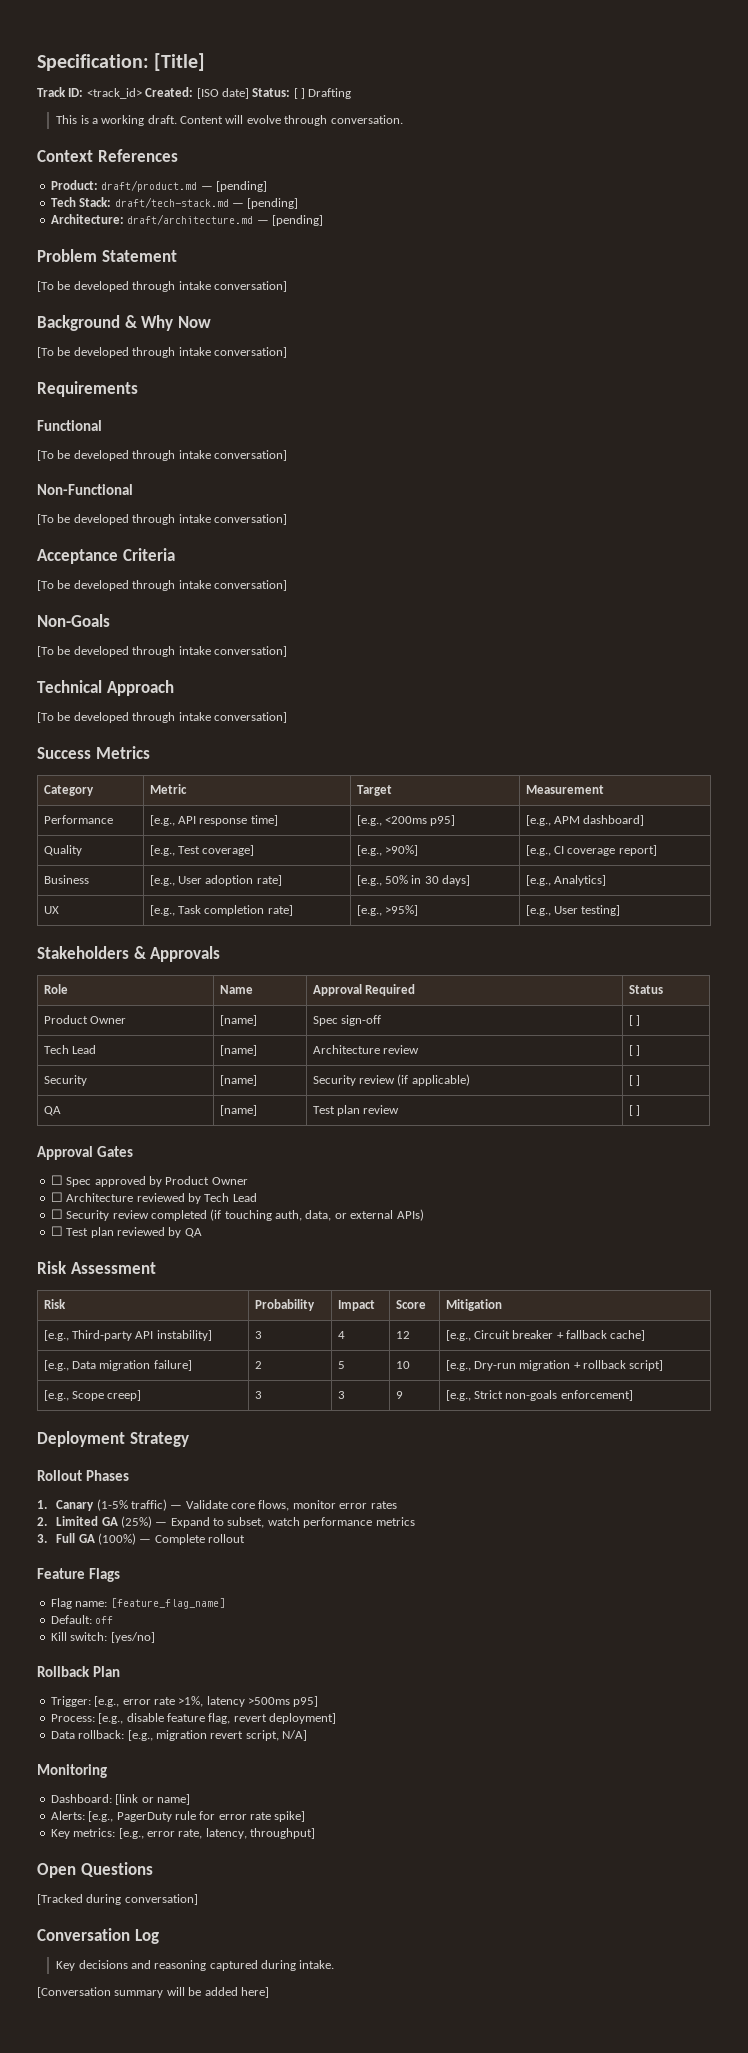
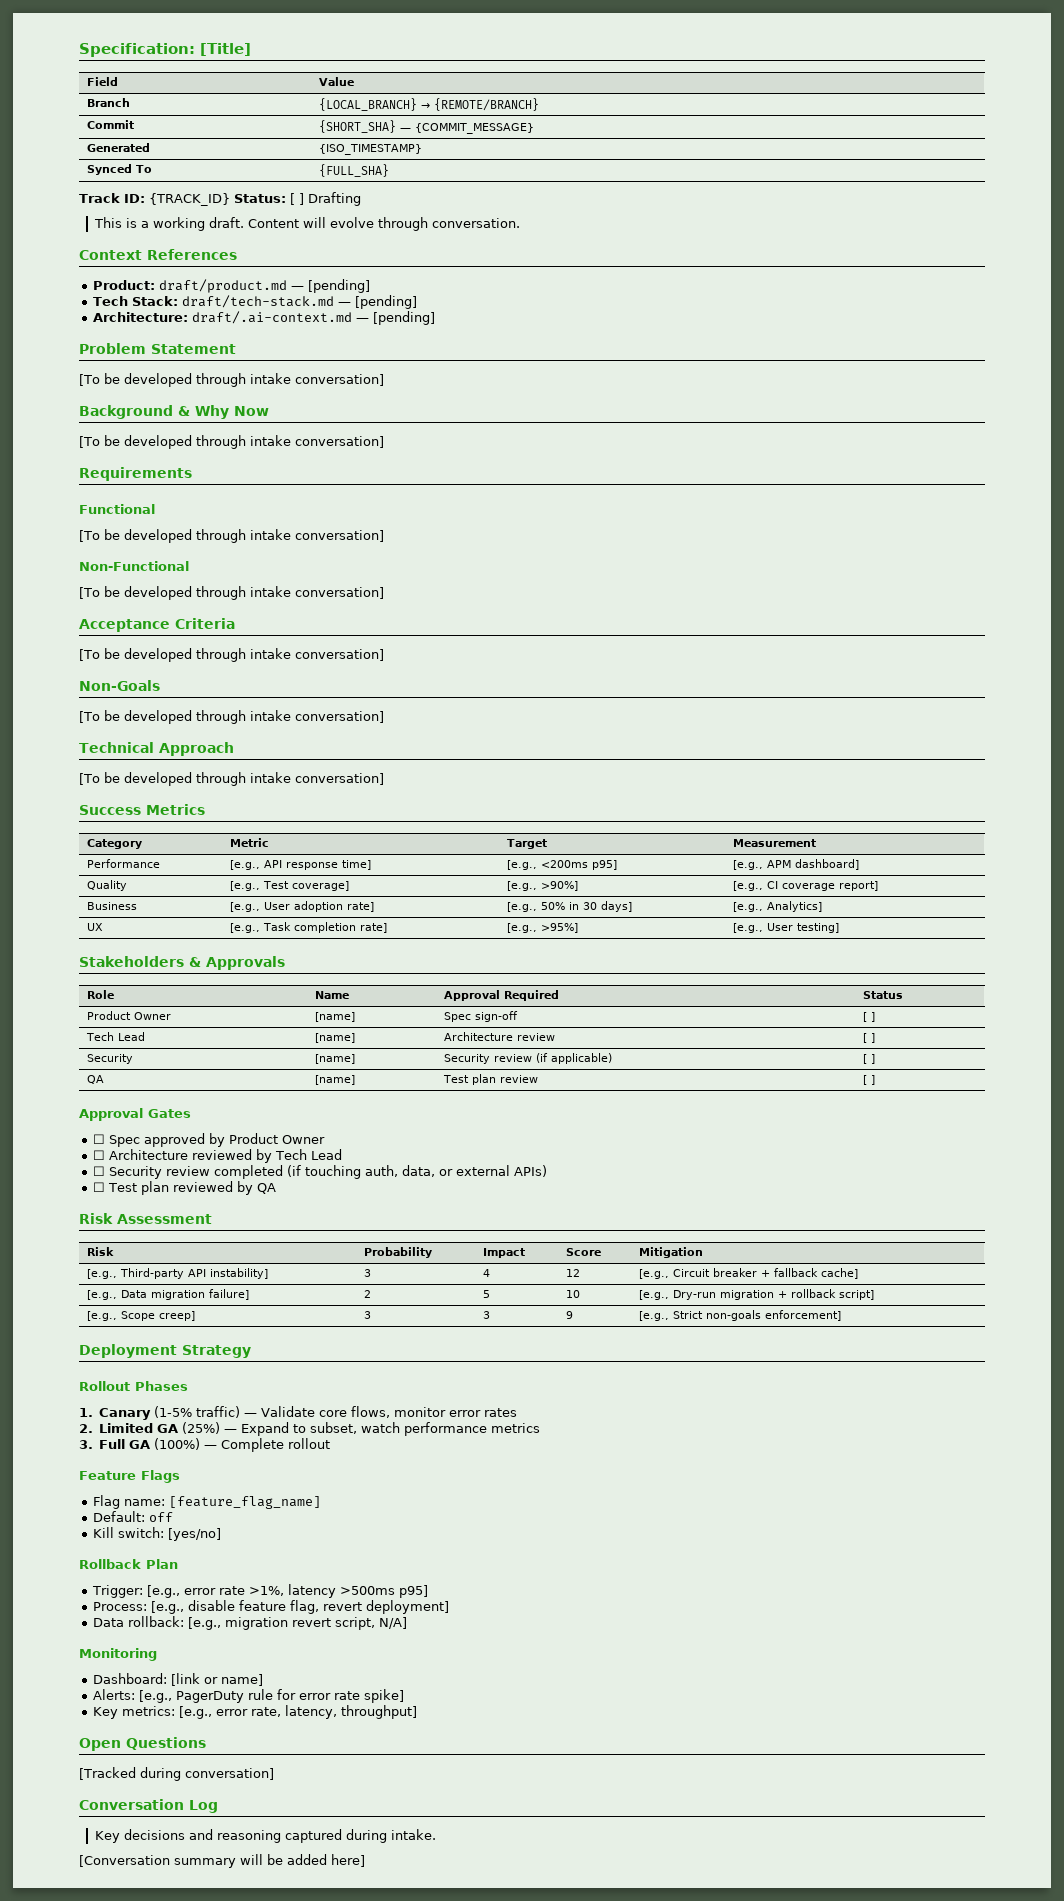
[37,87,249,99] // Track ID: <track_id> Created: [ISO date] -> [86,77,118,86] [318,77,354,86] [86,98,130,107] [318,98,539,111] [86,120,134,129] [318,120,534,134] [86,143,150,152] [318,144,422,155] [86,164,152,175] [318,164,389,177] [79,193,230,206] // Field | Value // Branch | {LOCAL_BRANCH} → {REMOTE/BRANCH} // Commit | {SHORT_SHA} — {COMMIT_MESSAGE} // Generated | {ISO_TIMESTAMP} // Synced To | {FULL_SHA} // Track ID: {TRACK_ID}
[127,214,254,225] draft/architecture.md -> [191,311,352,324] draft/.ai-context.md

